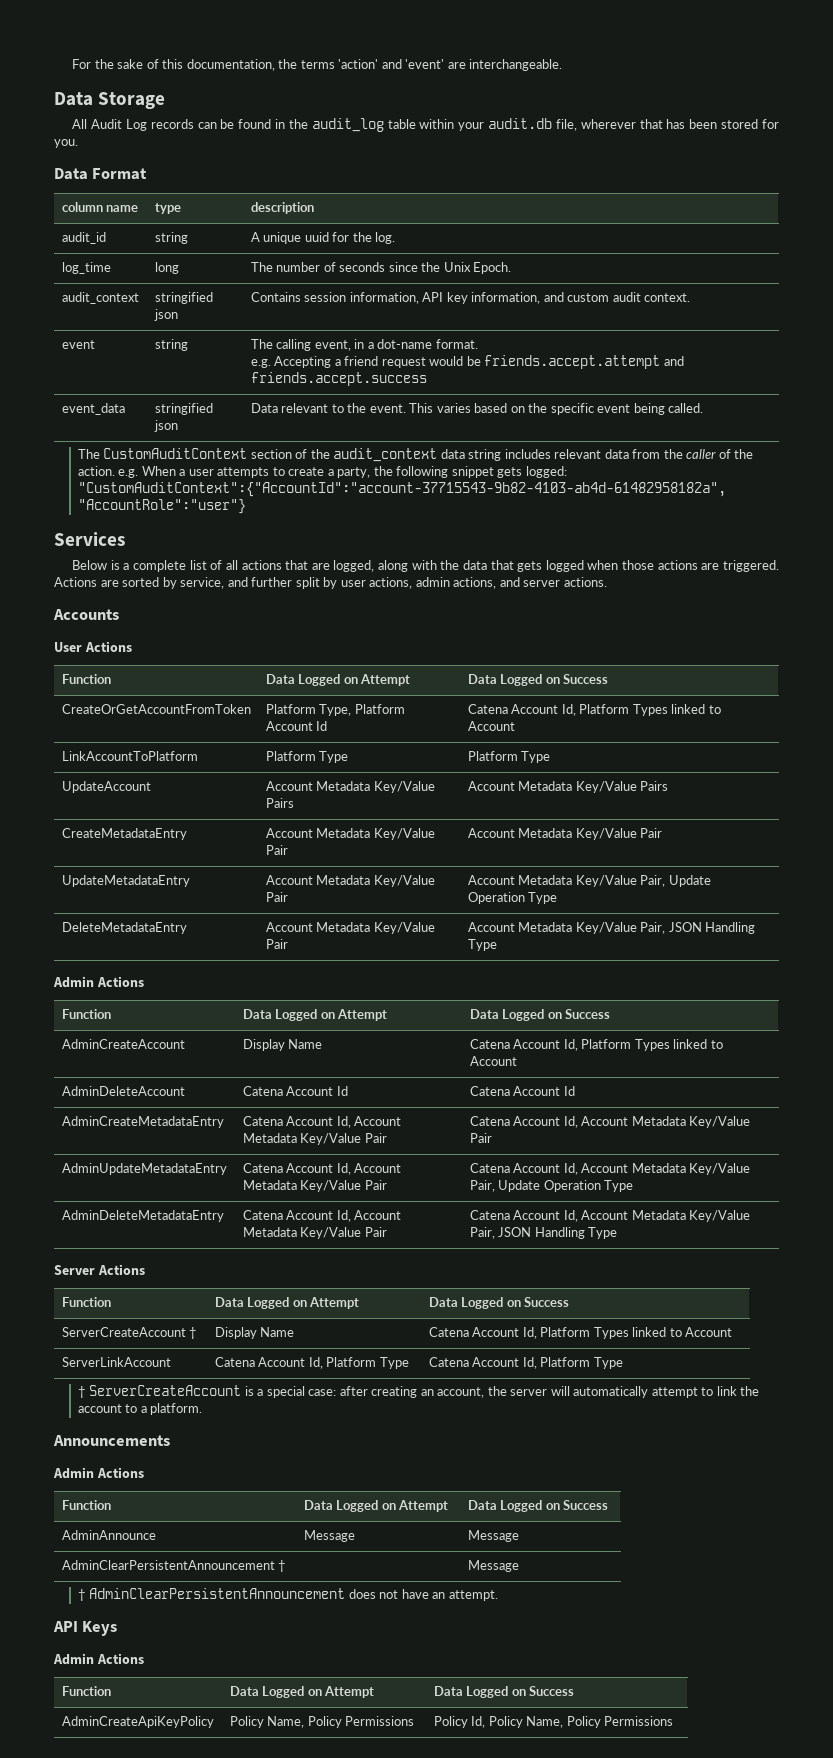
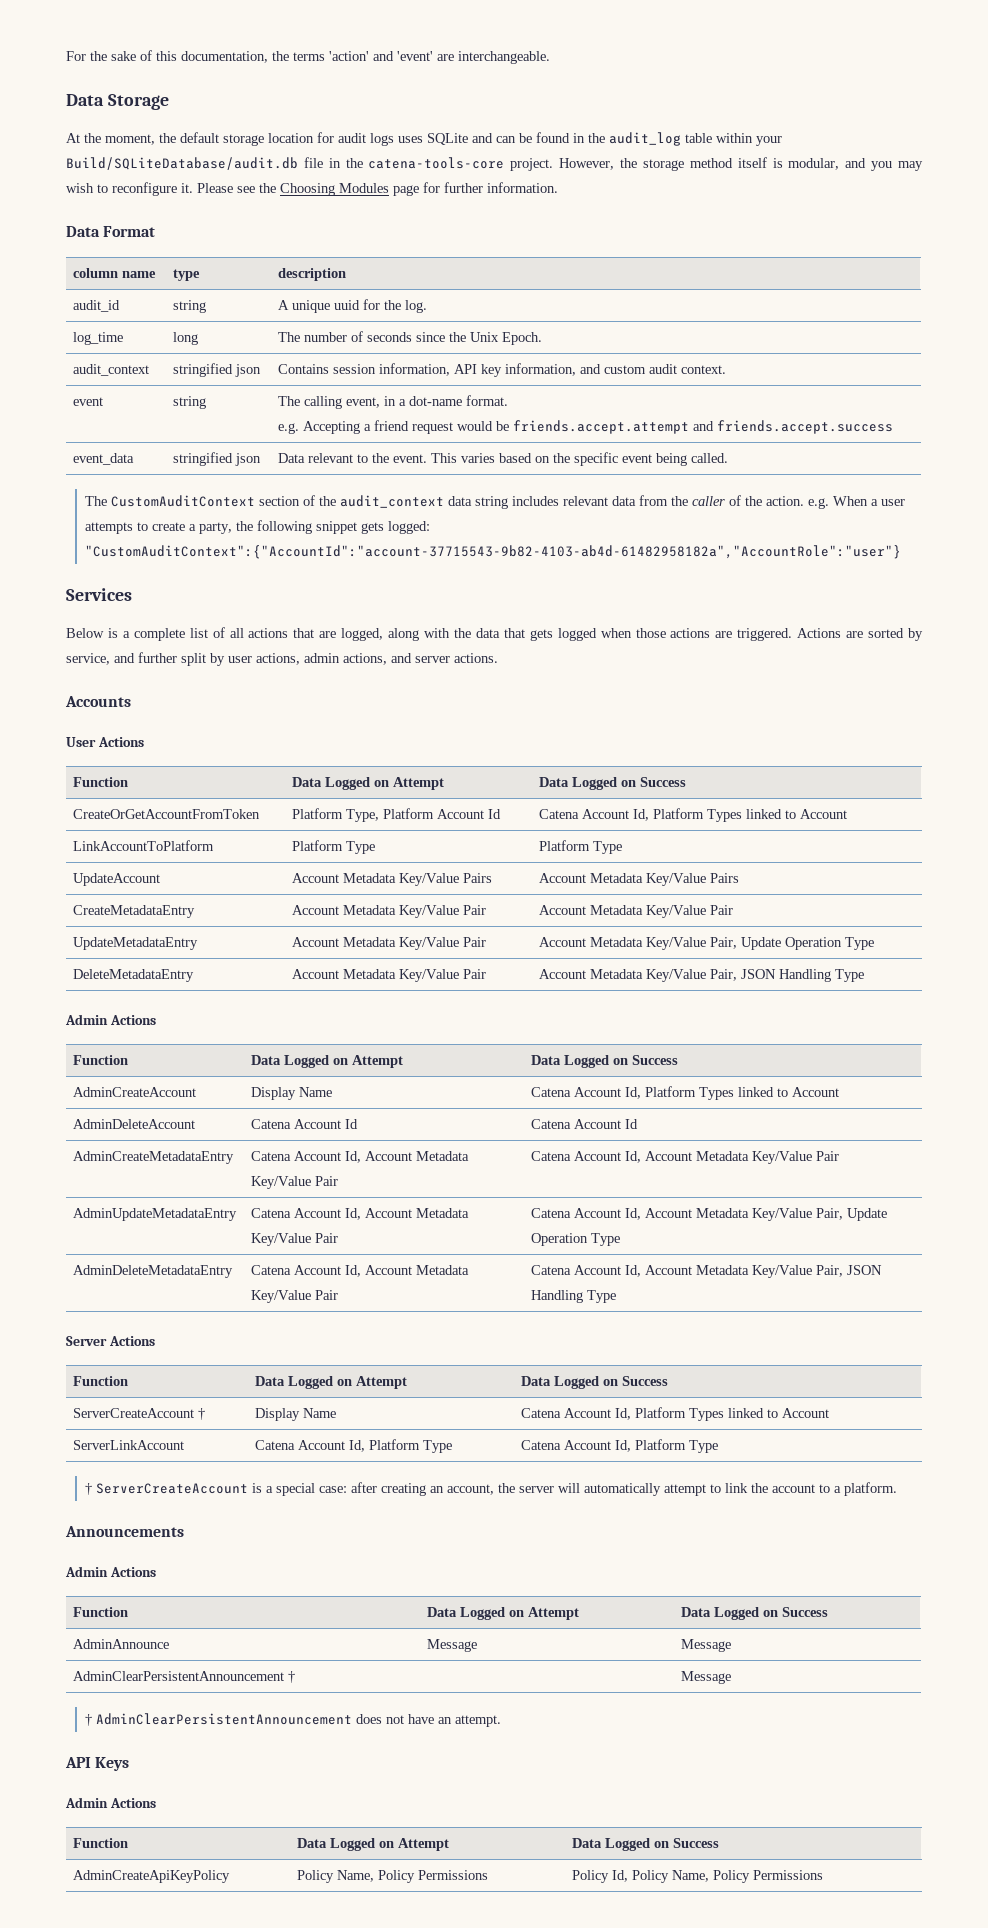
[72,119,194,131] All Audit Log records -> [66,132,493,146] At the moment, the default storage location for audit logs uses SQLite and
[488,118,779,131] [54,139,78,148] audit.db file, wherever that has been stored for you. -> [66,157,924,171] [66,182,558,196] Build/SQLiteDatabase/audit.db file in the catena-tools-core project. However, the storage method itself is modular, and you may wish to reconfigure it. Please see the Choosing Modules page for further information.

